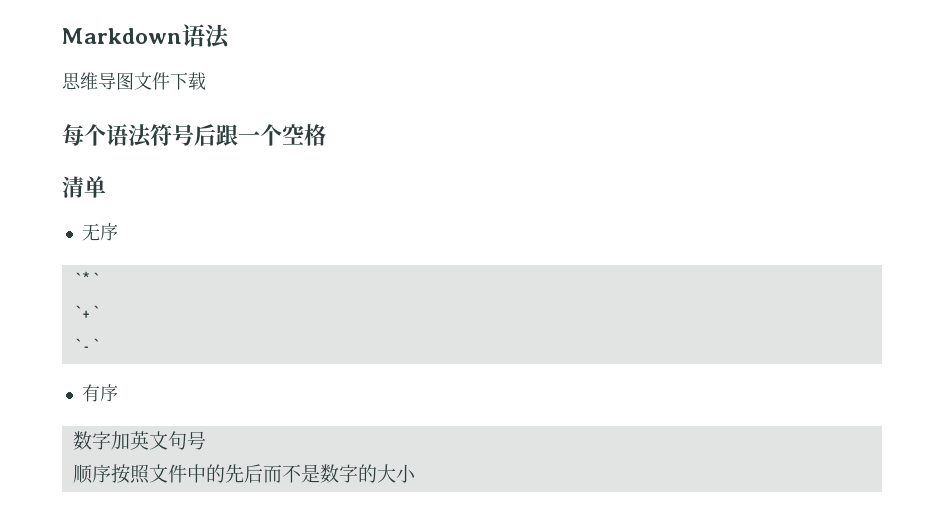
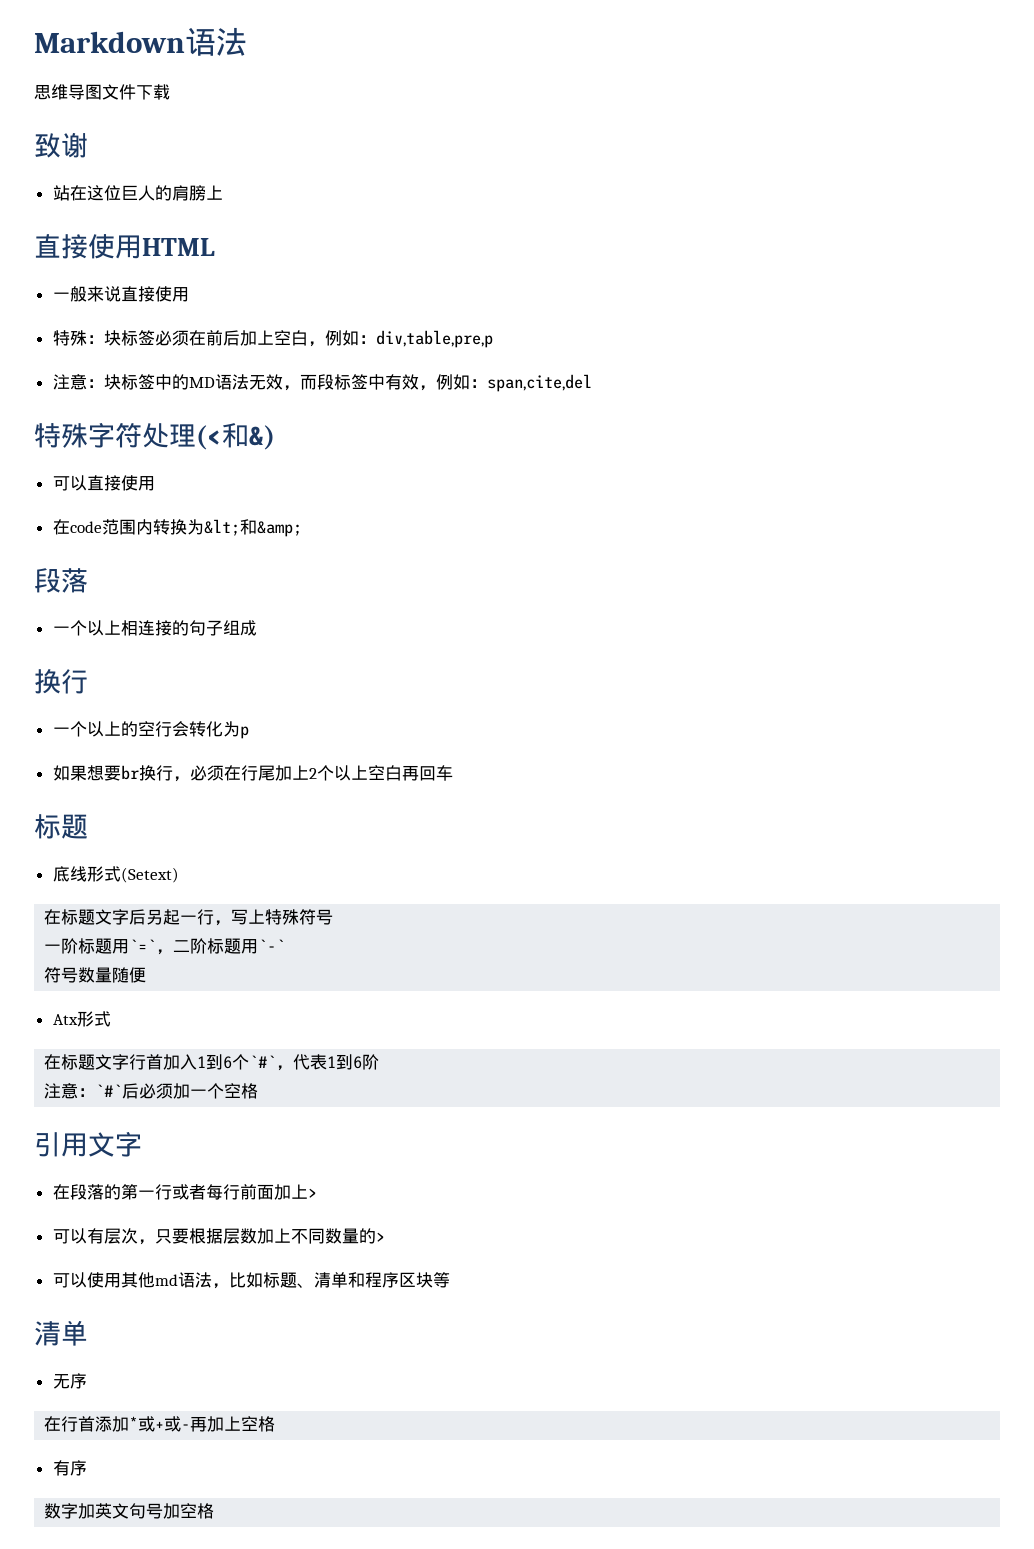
[62,124,326,148] [62,176,106,198] [81,223,118,241] [72,271,100,287] [72,305,100,320] [72,338,100,353] 每个语法符号后跟一个空格 // 清单 // 无序 // `*` // `+` // `-` -> [34,132,88,158] [52,185,223,201] [34,234,215,259] [52,286,189,302] [52,330,493,348] [52,374,592,392] [34,422,275,450] [52,475,155,491] [52,519,302,537] [34,568,88,593] [52,620,257,636] [34,669,88,694] [52,721,249,739] [52,765,453,782] [34,814,88,839] [52,866,179,883] [44,909,334,926] [44,938,286,955] [44,967,147,983] [52,1011,111,1027] [44,1054,380,1071] [44,1083,259,1099] [34,1131,142,1157] [52,1184,317,1200] [52,1228,385,1245] [52,1272,450,1289] [34,1320,88,1346] [52,1373,87,1389] [44,1416,276,1432] 致谢 // 站在这位巨人的肩膀上 // 直接使用HTML // 一般来说直接使用 // 特殊：块标签必须在前后加上空白，例如：div,table,pre,p // 注意：块标签中的MD语法无效，而段标签中有效，例如：span,cite,del // 特殊字符处理(<和&) // 可以直接使用 // 在code范围内转换为&lt;和&amp; // 段落 // 一个以上相连接的句子组成 // 换行 // 一个以上的空行会转化为p // 如果想要br换行，必须在行尾加上2个以上空白再回车 // 标题 // 底线形式(Setext) // 在标题文字后另起一行，写上特殊符号 // 一阶标题用`=`，二阶标题用`-` // 符号数量随便 // Atx形式 // 在标题文字行首加入1到6个`#`，代表1到6阶 // 注意：`#`后必须加一个空格 // 引用文字 // 在段落的第一行或者每行前面加上> // 可以有层次，只要根据层数加上不同数量的> // 可以使用其他md语法，比如标题、清单和程序区块等 // 清单 // 无序 // 在行首添加*或+或-再加上空格
[72,464,416,484] // 顺序按照文件中的先后而不是数字的大小 -> [163,1503,215,1519] 加空格

